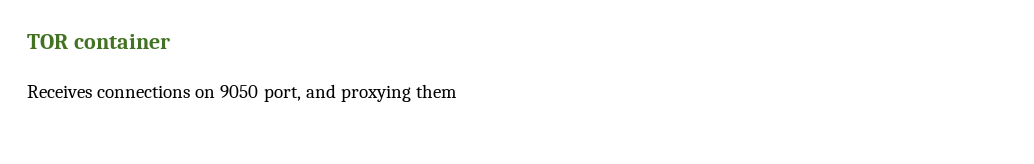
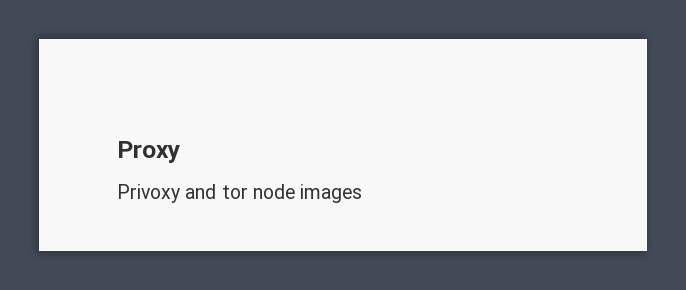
[27,34,170,49] [27,84,457,102] TOR container // Receives connections on 9050 port, and proxying them -> [117,141,180,163] [117,184,363,203] Proxy // Privoxy and tor node images

